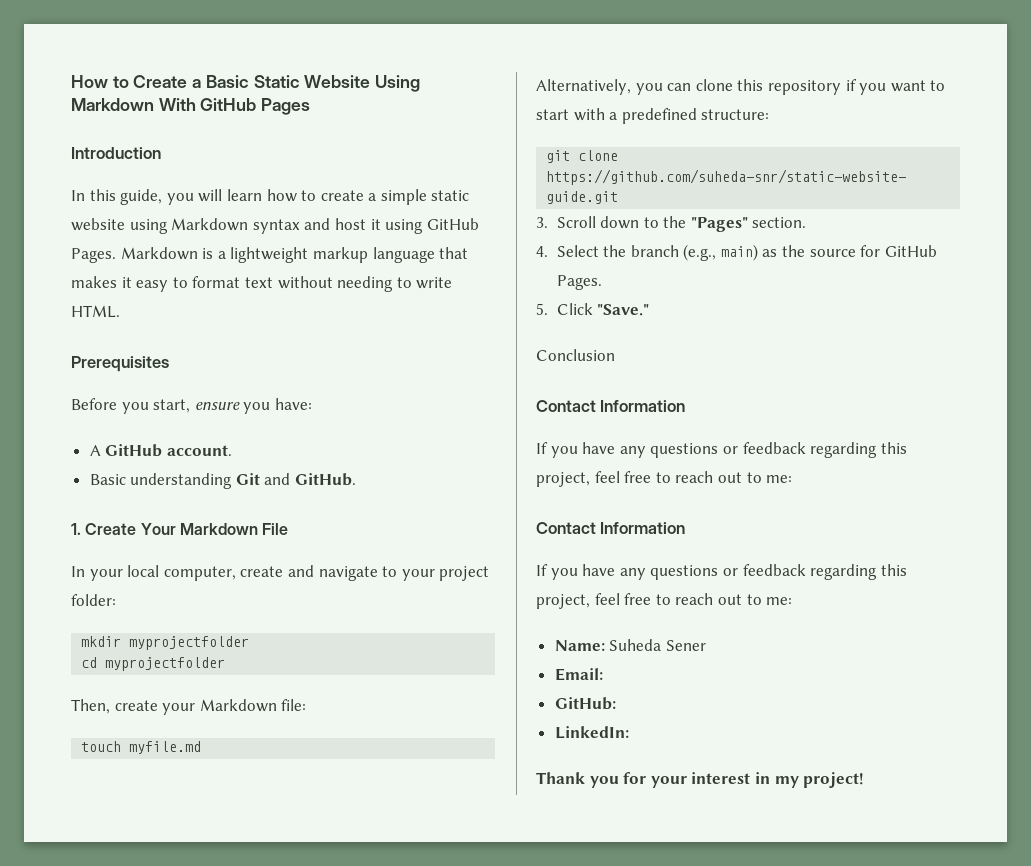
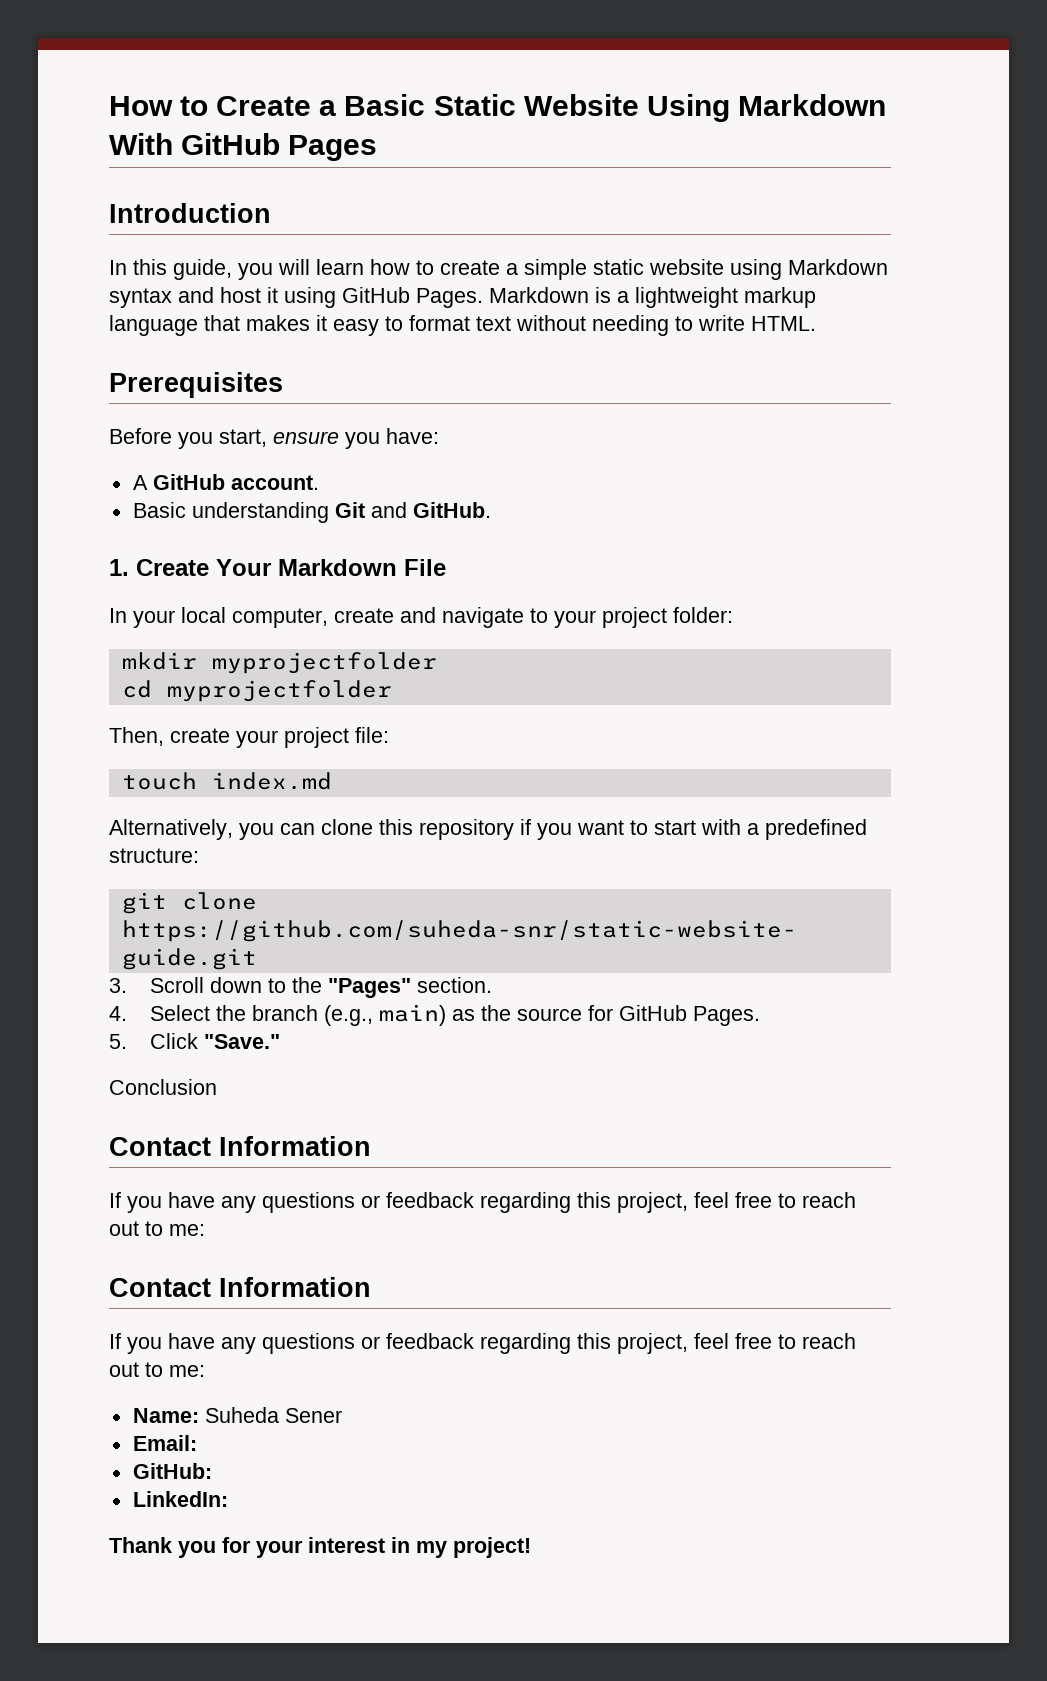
[199,699,277,712] Markdown -> [284,727,349,748] project
[129,741,202,754] myfile.md -> [211,772,332,790] index.md

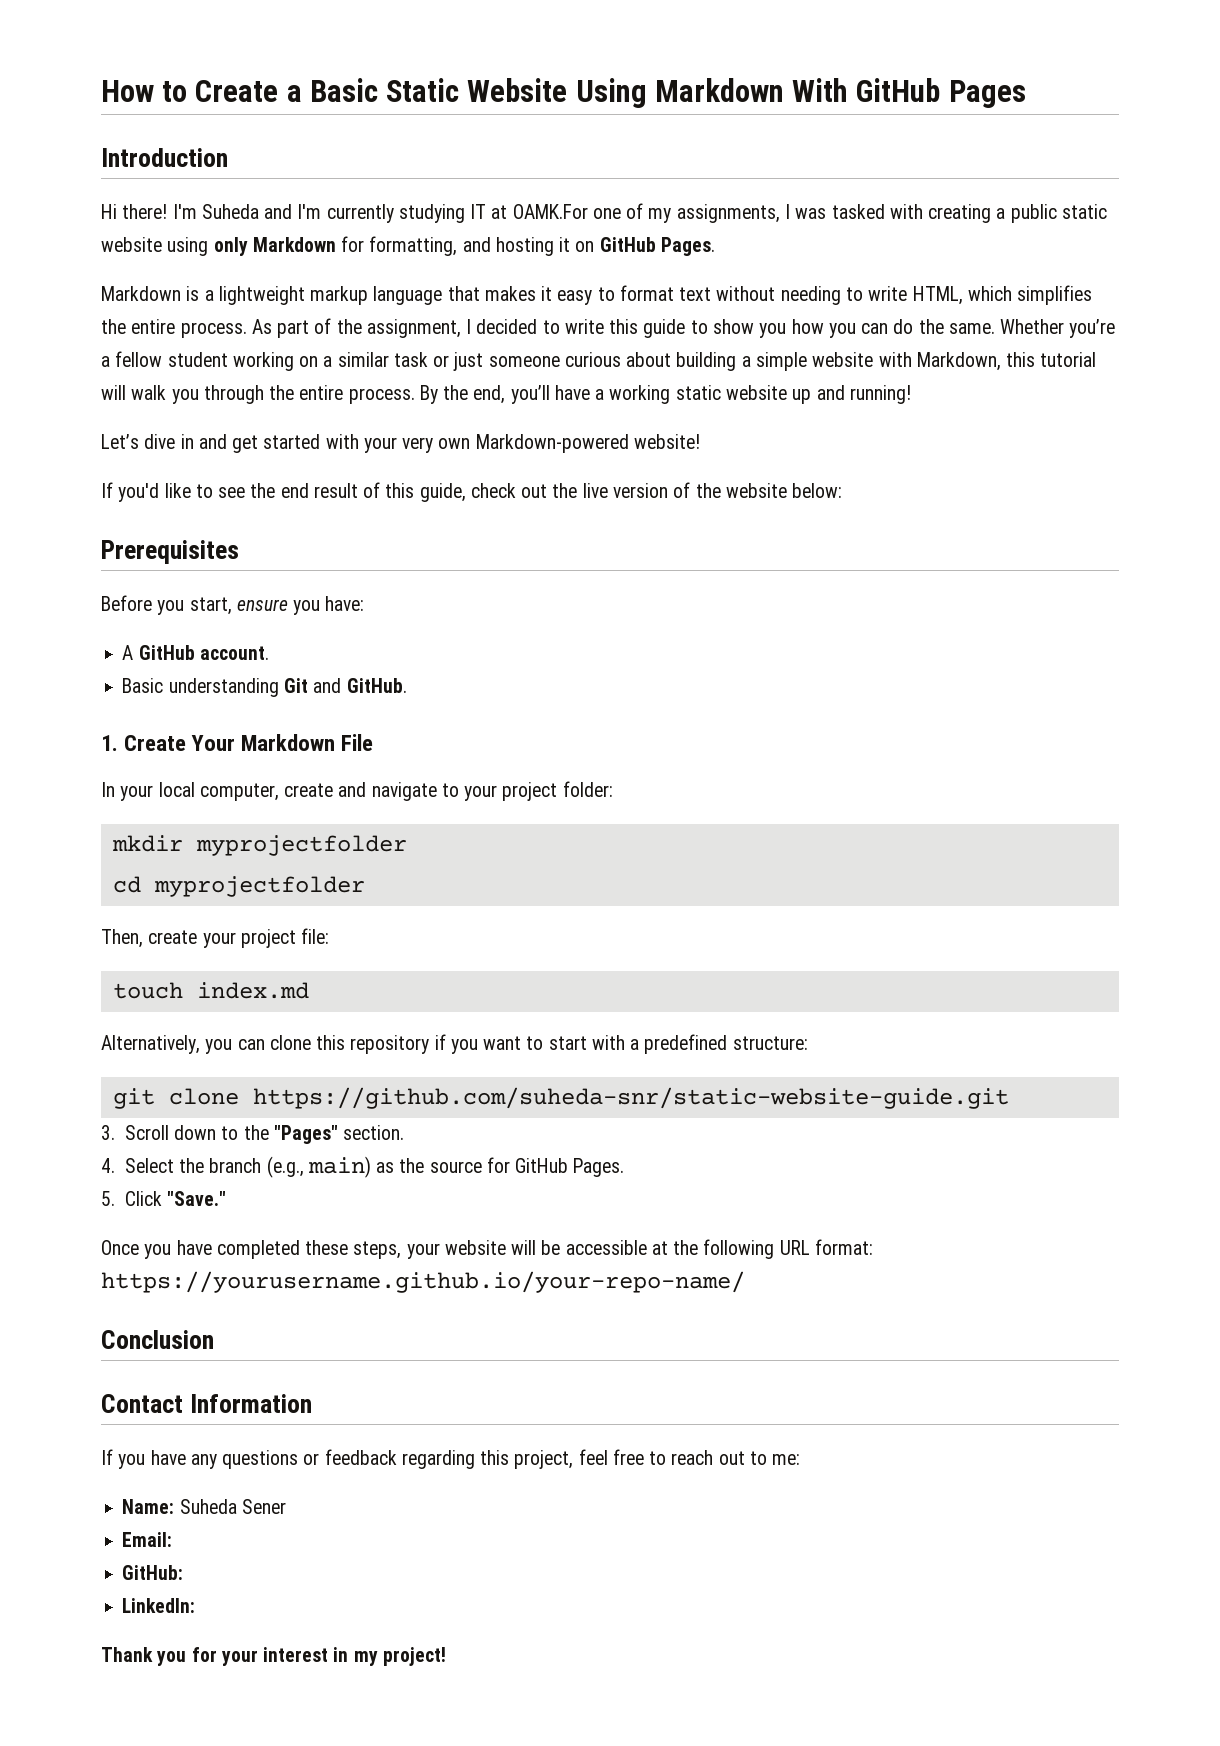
[109,259,888,280] [109,287,483,308] In this guide, you will learn how to create a simple static website using Markdown syntax and host it using GitHub Pages. -> [101,203,1107,223] [101,236,715,256] Hi there! I'm Suheda and I'm currently studying IT at OAMK.For one of my assignments, I was tasked with creating a public static website using only Markdown for formatting, and hosting it on GitHub Pages. //
[751,316,816,331] HTML. -> [912,285,1093,305] [101,318,1116,338] [101,351,1097,371] [101,385,911,404] [101,434,700,453] [101,482,843,502] HTML, which simplifies the entire process. As part of the assignment, I decided to write this guide to show you how you can do the same. Whether you’re a fellow student working on a similar task or just someone curious about building a simple website with Markdown, this tutorial will walk you through the entire process. By the end, you’ll have a working static website up and running! // Let’s dive in and get started with your very own Markdown-powered website! // If you'd like to see the end result of this guide, check out the live version of the website below:
[109,1079,217,1095] [109,1136,371,1156] [109,1192,856,1213] [109,1221,205,1236] Conclusion // Contact Information // If you have any questions or feedback regarding this project, feel free to reach out to me: -> [101,1239,873,1259] [101,1271,745,1293] [101,1330,214,1349] Once you have completed these steps, your website will be accessible at the following URL format: https://yourusername.github.io/your-repo-name/ // Conclusion

